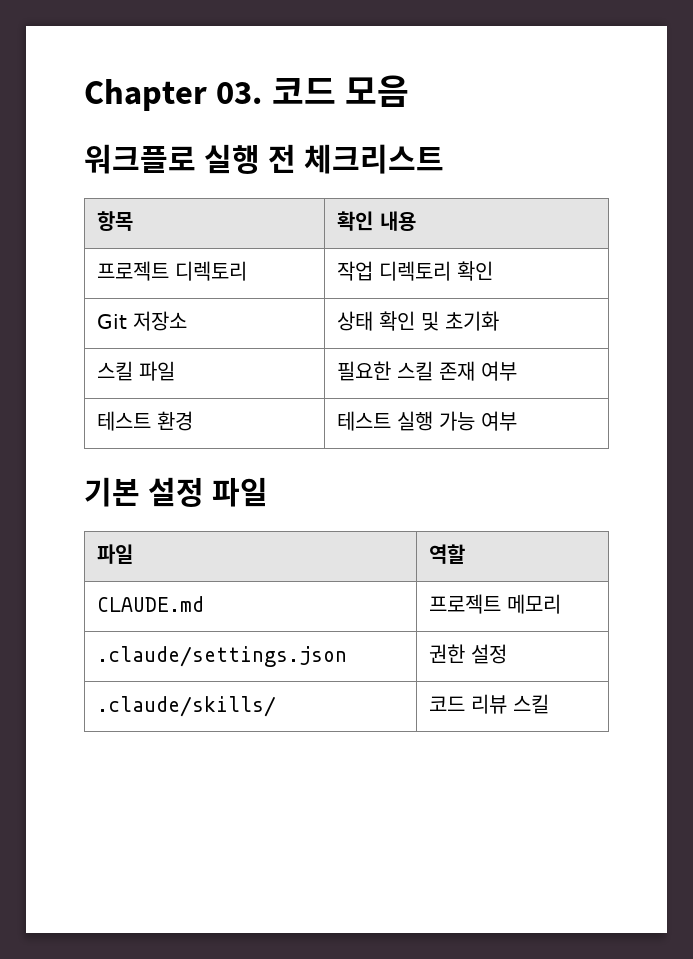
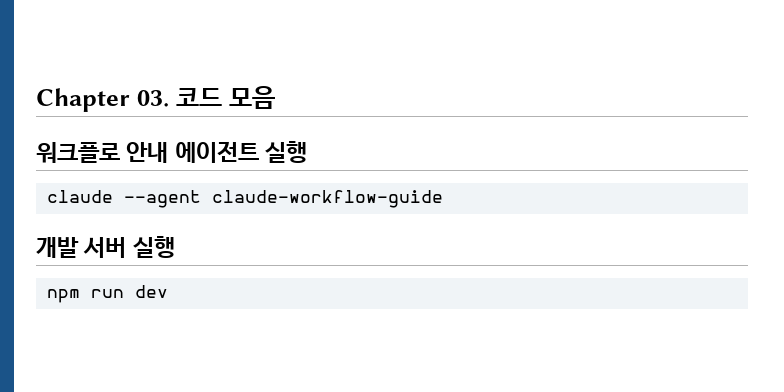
[204,144,445,174] [96,211,133,231] [336,211,416,231] [96,261,247,281] [336,261,493,281] [96,311,187,331] [336,311,499,331] [96,361,175,381] [336,361,517,381] [96,411,193,431] [336,411,517,431] [84,477,269,507] [96,544,133,564] [428,544,465,564] [96,596,204,612] [428,594,561,614] [96,646,347,667] [428,644,507,664] [96,696,276,717] [428,694,549,714] 실행 전 체크리스트 // 항목 | 확인 내용 // 프로젝트 디렉토리 | 작업 디렉토리 확인 // Git 저장소 | 상태 확인 및 초기화 // 스킬 파일 | 필요한 스킬 존재 여부 // 테스트 환경 | 테스트 실행 가능 여부 // 기본 설정 파일 // 파일 | 역할 // CLAUDE.md | 프로젝트 메모리 // .claude/settings.json | 권한 설정 // .claude/skills/ | 코드 리뷰 스킬 -> [126,141,308,163] [46,190,443,208] [36,236,175,258] [46,285,168,303] 안내 에이전트 실행 // claude --agent claude-workflow-guide // 개발 서버 실행 // npm run dev

